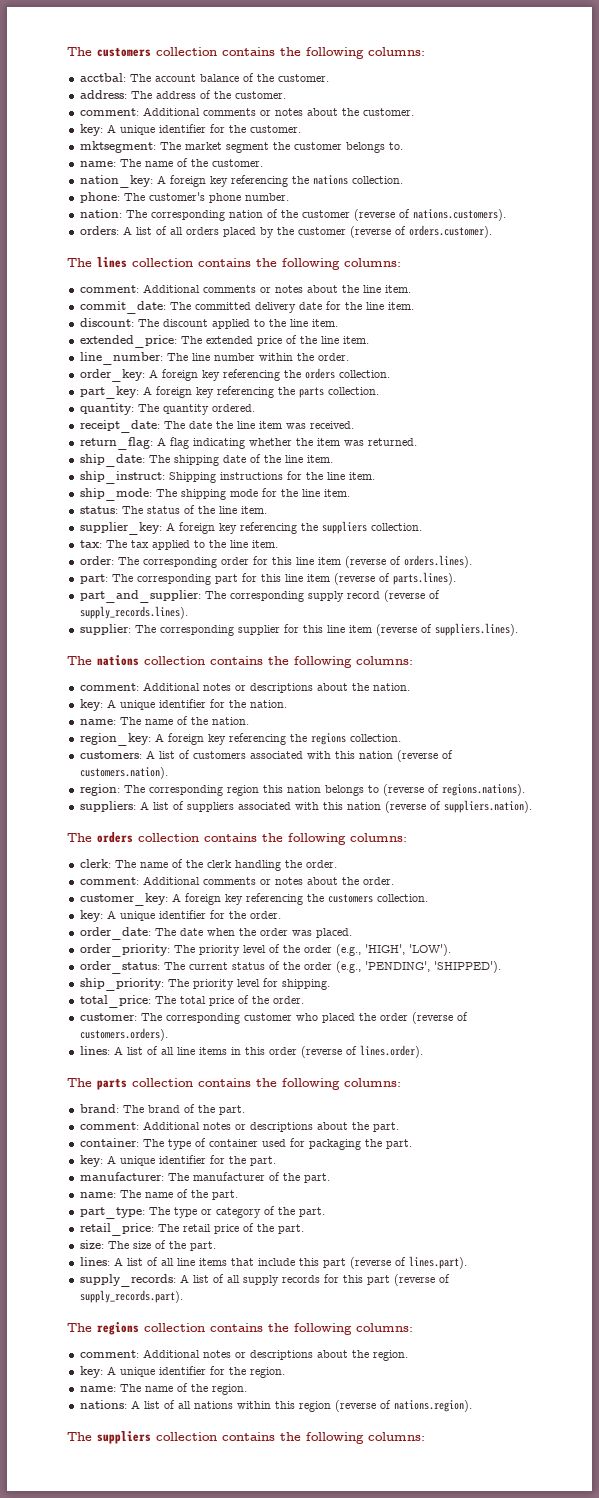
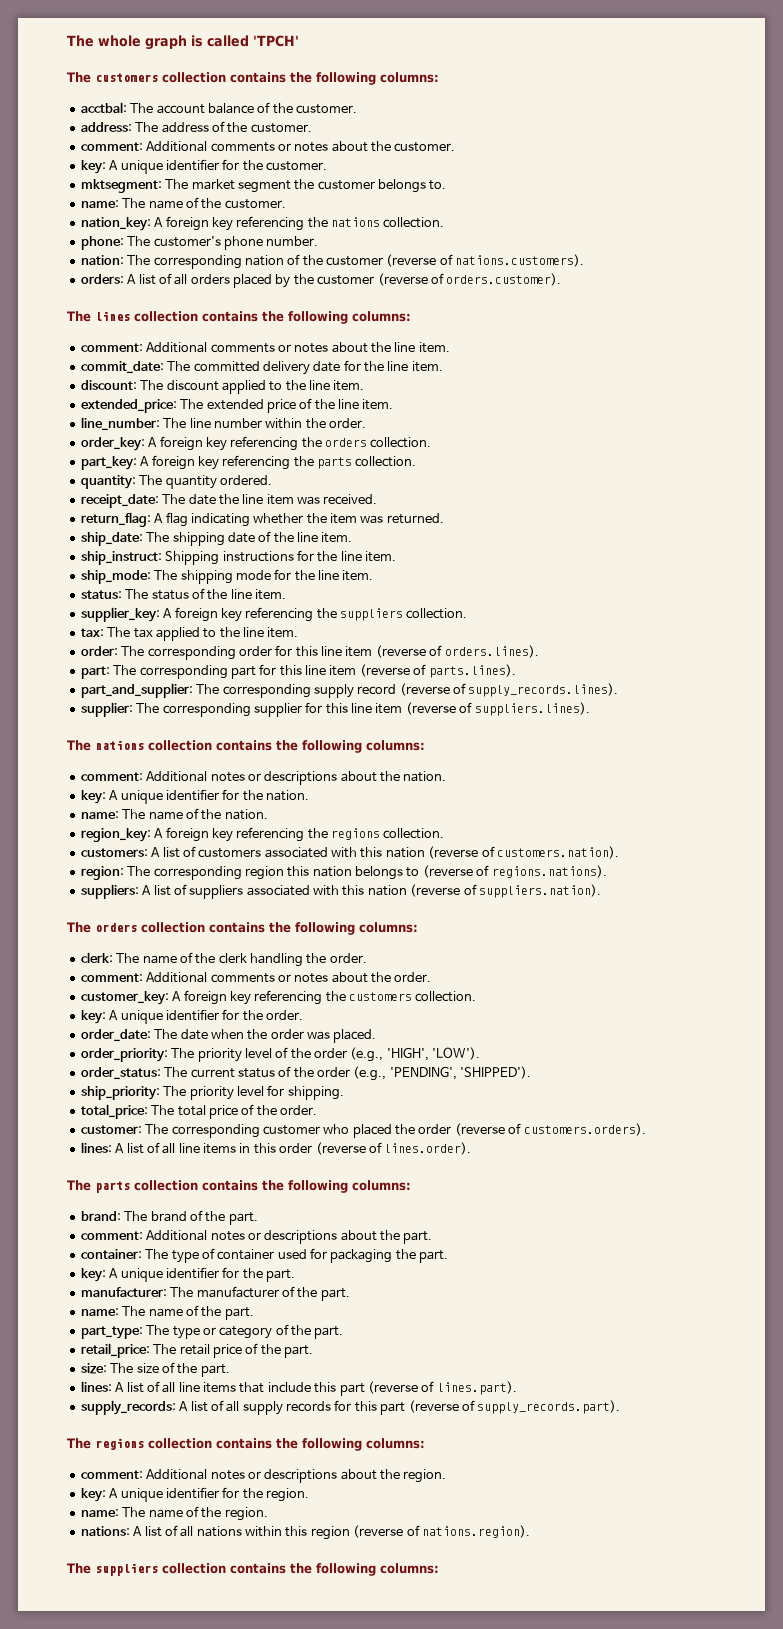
[67,47,92,56] The -> [67,35,299,50] [67,72,91,83] The whole graph is called 'TPCH' // The

